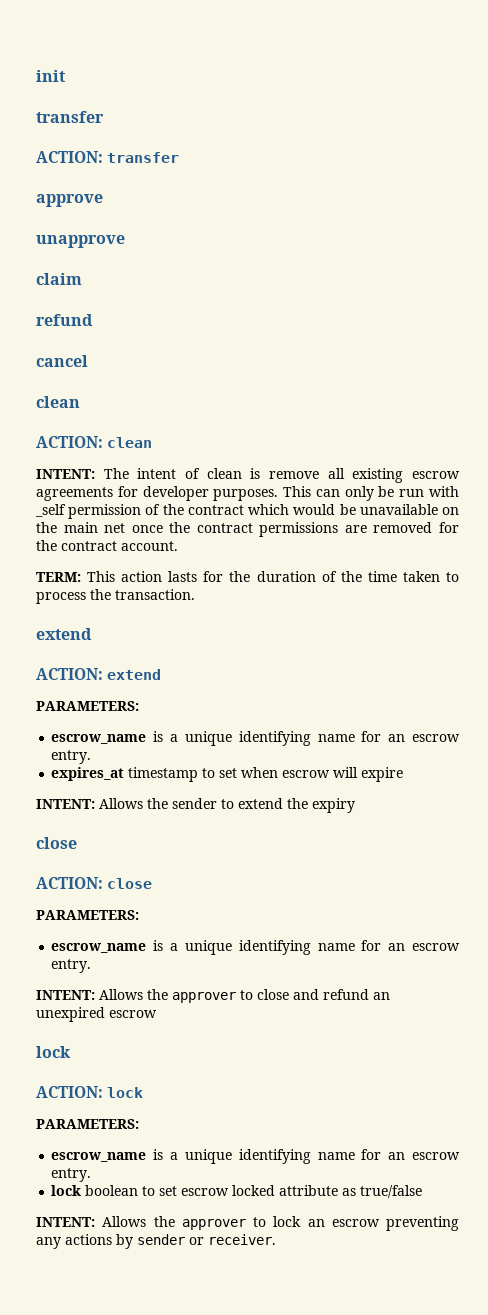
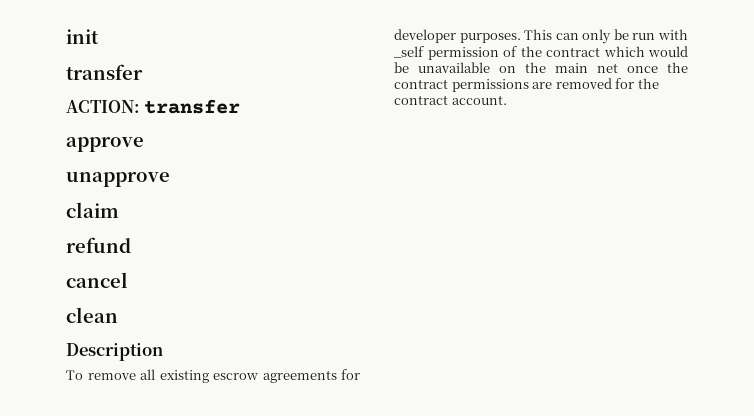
[36,436,153,448] [36,468,261,479] ACTION: clean // INTENT: The intent of clean is -> [66,343,163,361] [66,370,83,380] Description // To
[36,571,459,582] [36,589,195,604] [36,628,92,640] [36,668,162,680] [36,701,139,711] [51,731,460,746] [51,750,92,764] [51,767,404,782] [36,798,355,813] [36,837,77,849] [36,877,153,889] [36,910,139,920] [51,940,460,955] [51,959,92,973] [36,989,390,1003] [36,1007,157,1022] [36,1046,71,1058] [36,1086,144,1098] [36,1119,139,1129] [51,1149,460,1164] [51,1168,92,1182] [51,1185,423,1198] [36,1216,459,1231] [36,1234,276,1249] // TERM: This action lasts for the duration of the time taken to process the transaction. // extend // ACTION: extend // PARAMETERS: // escrow_name is a unique identifying name for an escrow entry. // expires_at timestamp to set when escrow will expire // INTENT: Allows the sender to extend the expiry // close // ACTION: close // PARAMETERS: // escrow_name is a unique identifying name for an escrow entry. // INTENT: Allows the approver to close and refund an unexpired escrow // lock // ACTION: lock // PARAMETERS: // escrow_name is a unique identifying name for an escrow entry. // lock boolean to set escrow locked attribute as true/false // INTENT: Allows the approver to lock an escrow preventing any actions by sender or receiver. -> (507, 100) none

